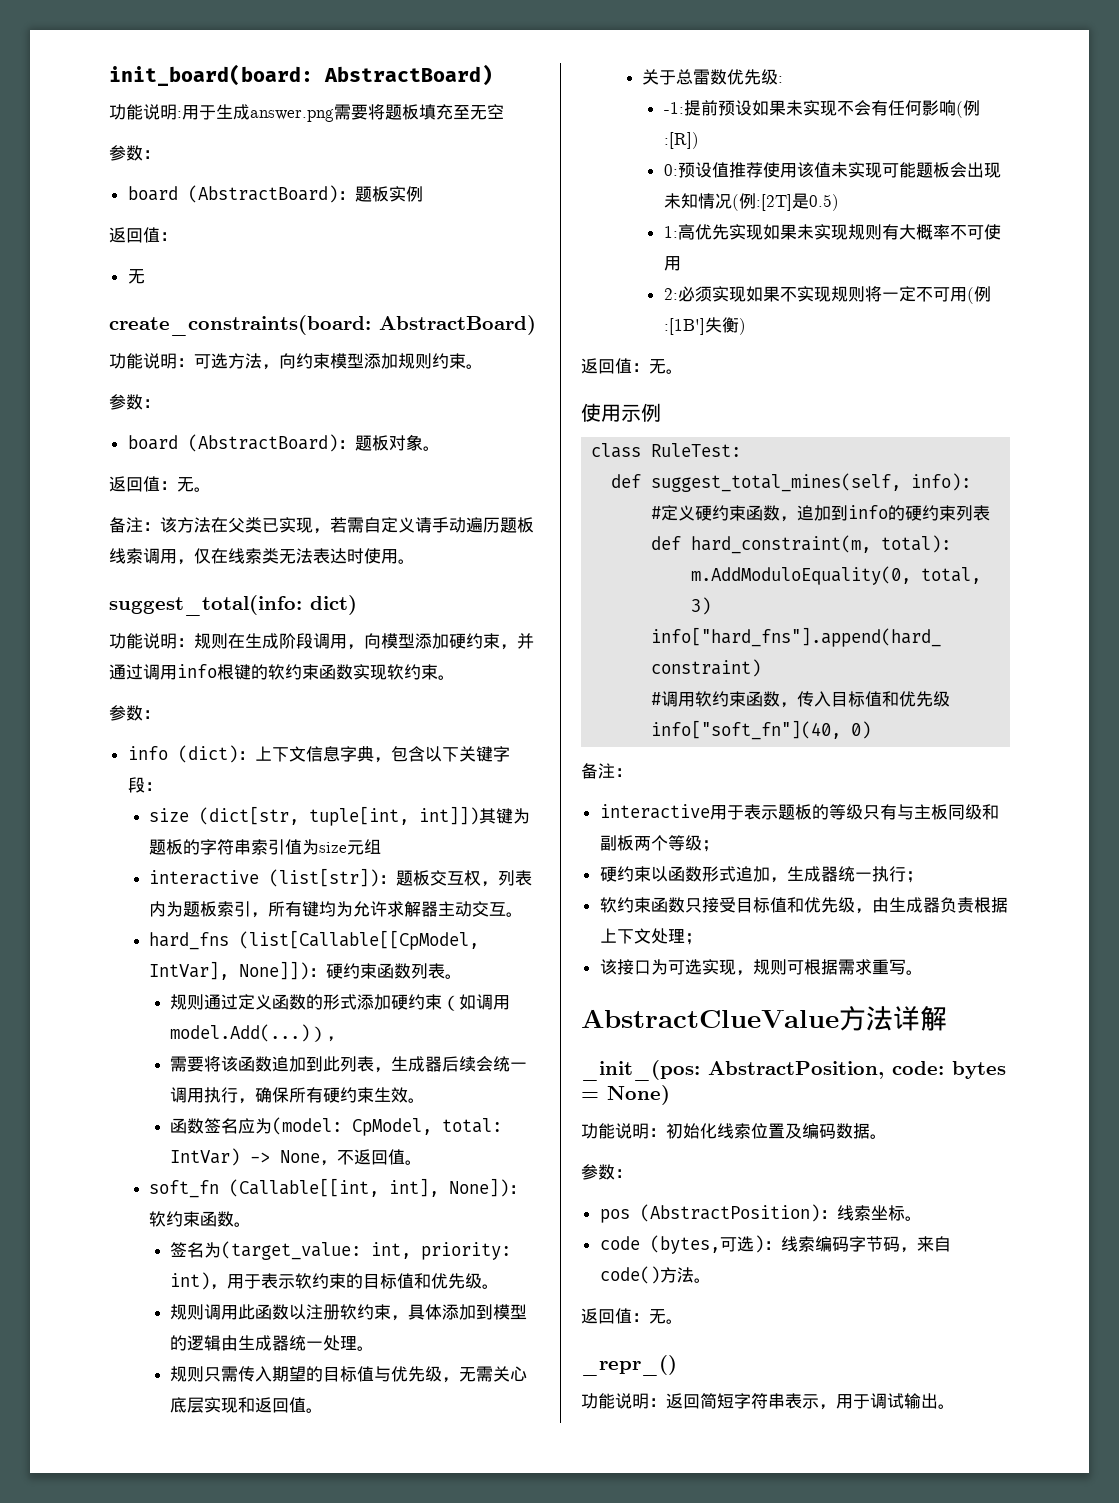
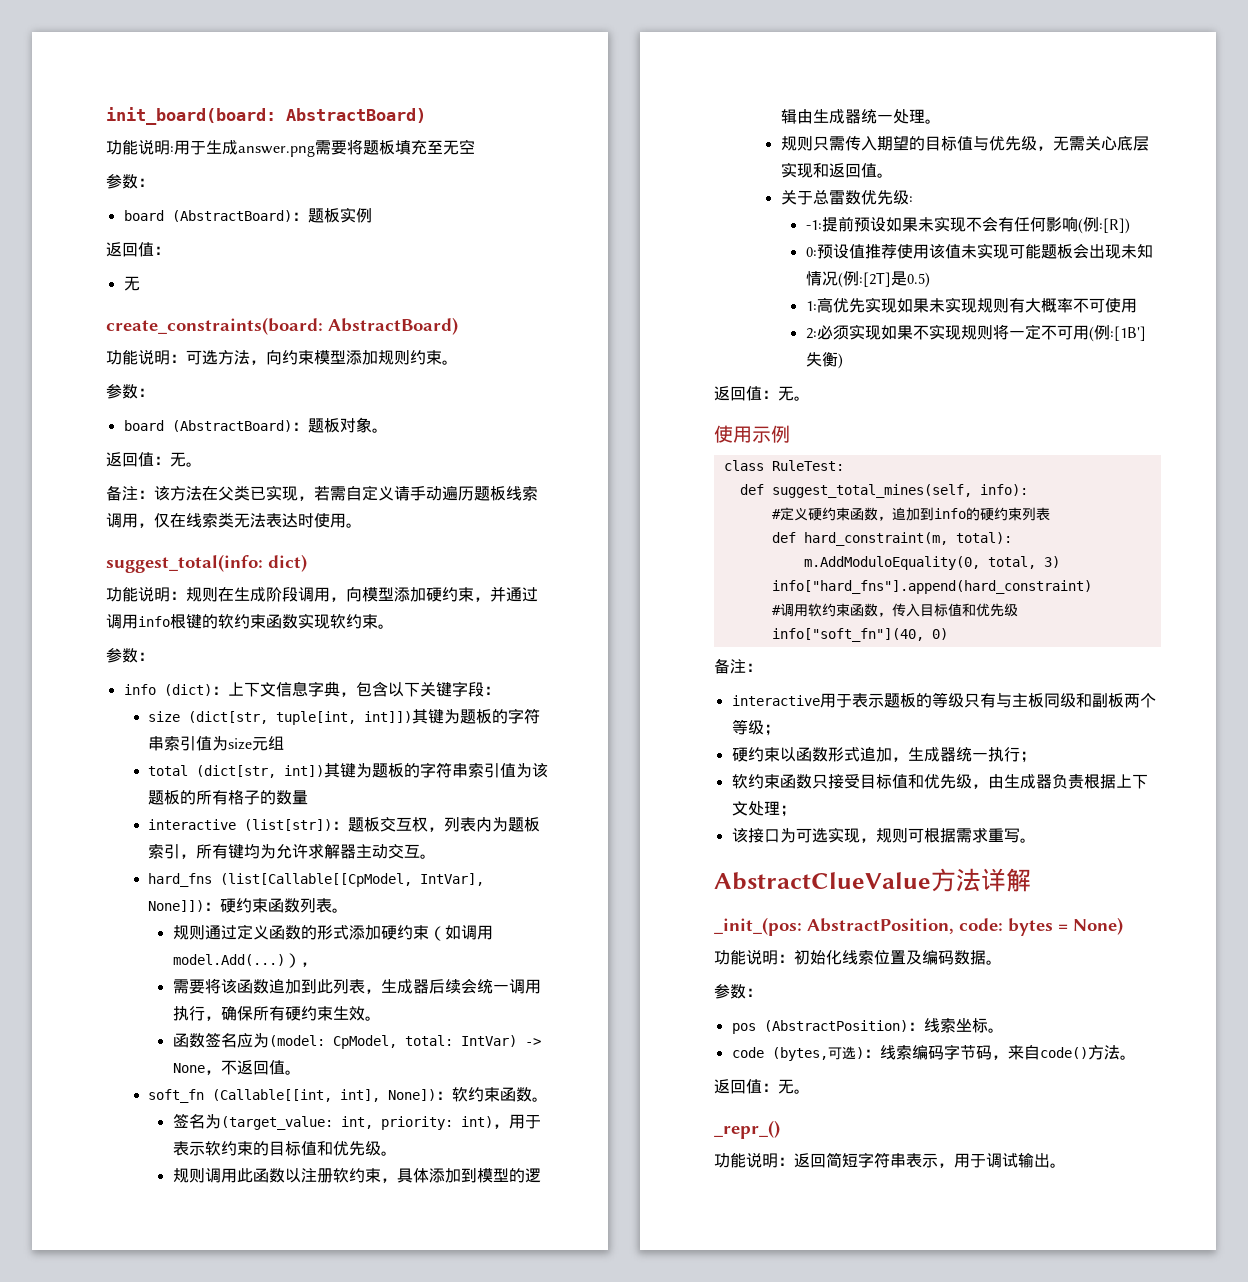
(382, 846) none -> [148,762,549,778] [148,790,309,805] // total (dict[str, int])其键为题板的字符串索引值为该题板的所有格子的数量

